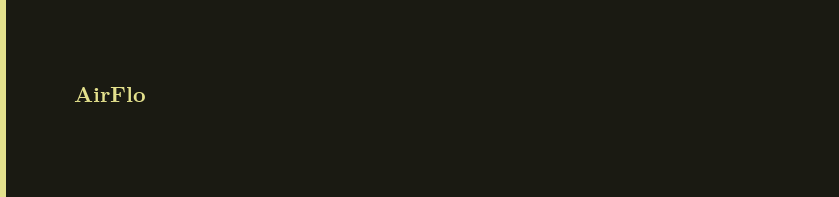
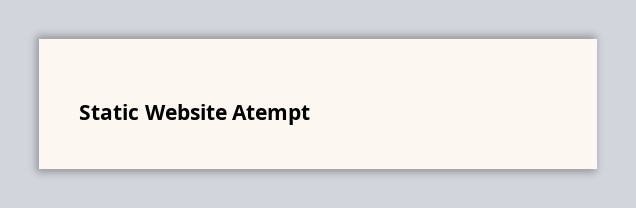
[74,87,146,102] AirFlo -> [79,104,311,125] Static Website Atempt

